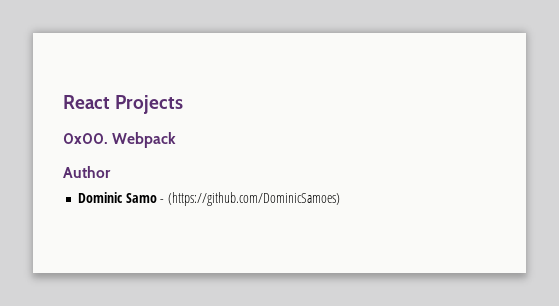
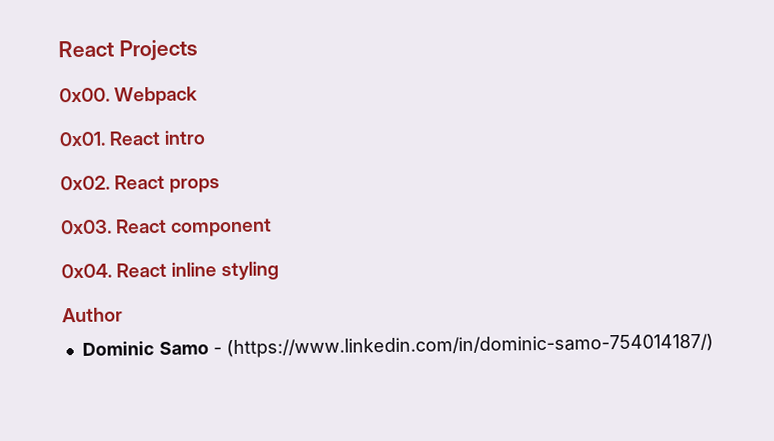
(177, 140) none -> [59,130,207,147] [60,174,221,193] [60,218,273,237] [61,261,280,281] // 0x01. React intro // 0x02. React props // 0x03. React component // 0x04. React inline styling
[167,192,340,206] (https://github.com/DominicSamoes) -> [225,333,714,359] (https://www.linkedin.com/in/dominic-samo-754014187/)

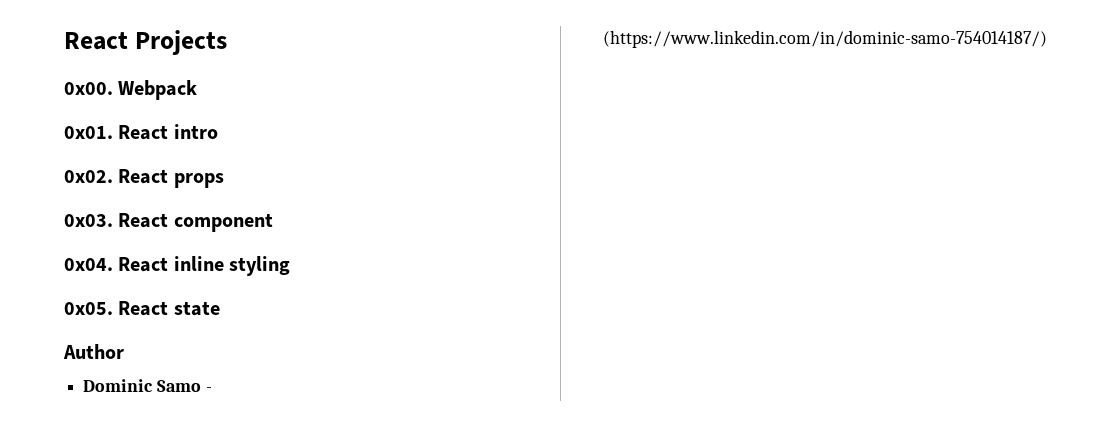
(280, 271) none -> [64,301,220,316] // 0x05. React state

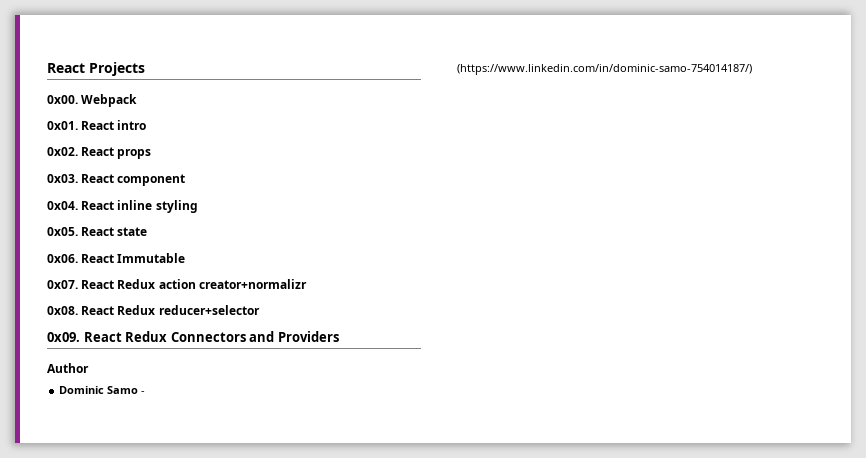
(220, 308) none -> [47,253,186,263] [47,279,307,289] [47,305,260,315] [47,331,339,342] // 0x06. React Immutable // 0x07. React Redux action creator+normalizr // 0x08. React Redux reducer+selector // 0x09. React Redux Connectors and Providers

